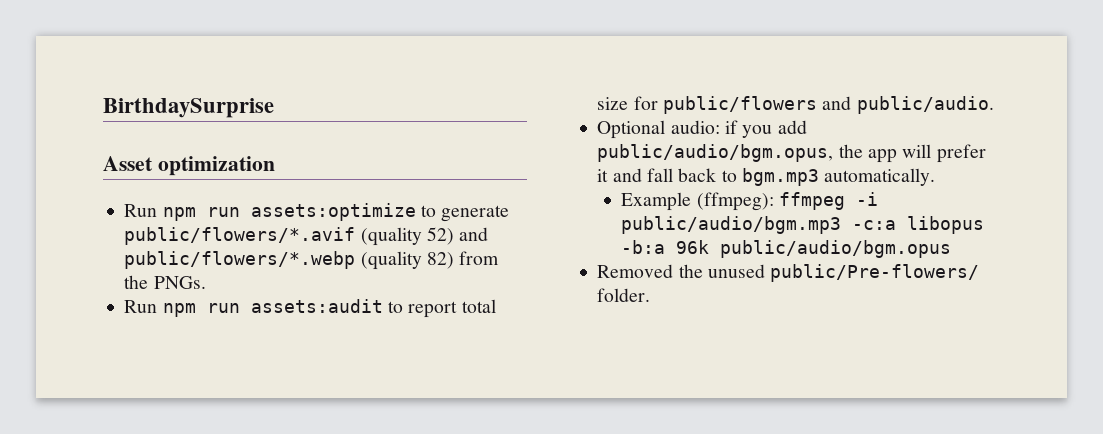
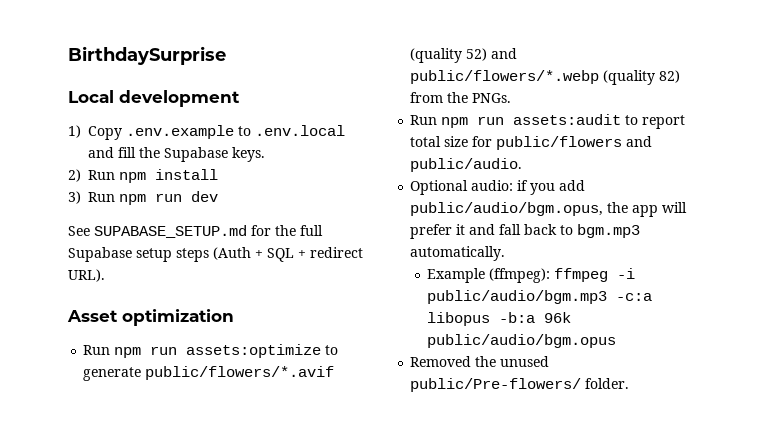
(274, 108) none -> [68,90,240,107] [68,125,345,140] [88,147,265,162] [68,169,218,183] [68,191,218,205] [68,225,323,238] [68,247,363,262] [68,269,105,282] // Local development // 1) Copy .env.example to .env.local and fill the Supabase keys. // 2) Run npm install // 3) Run npm run dev // See SUPABASE_SETUP.md for the full Supabase setup steps (Auth + SQL + redirect URL).

